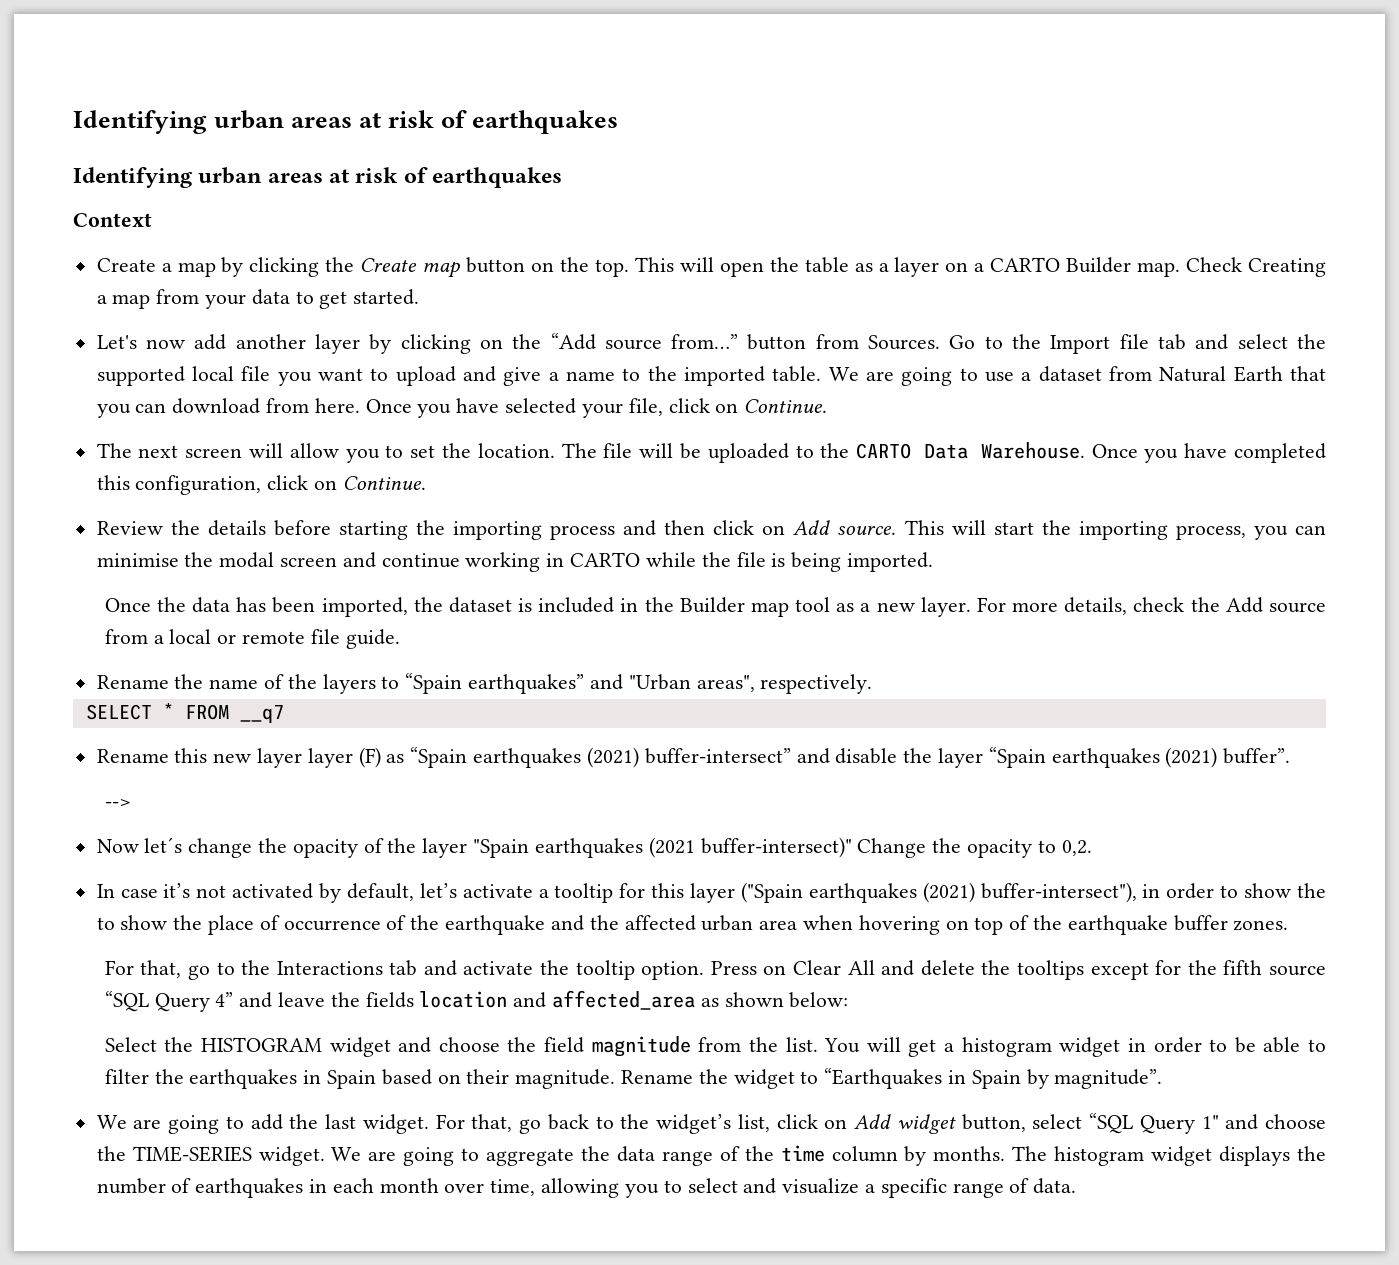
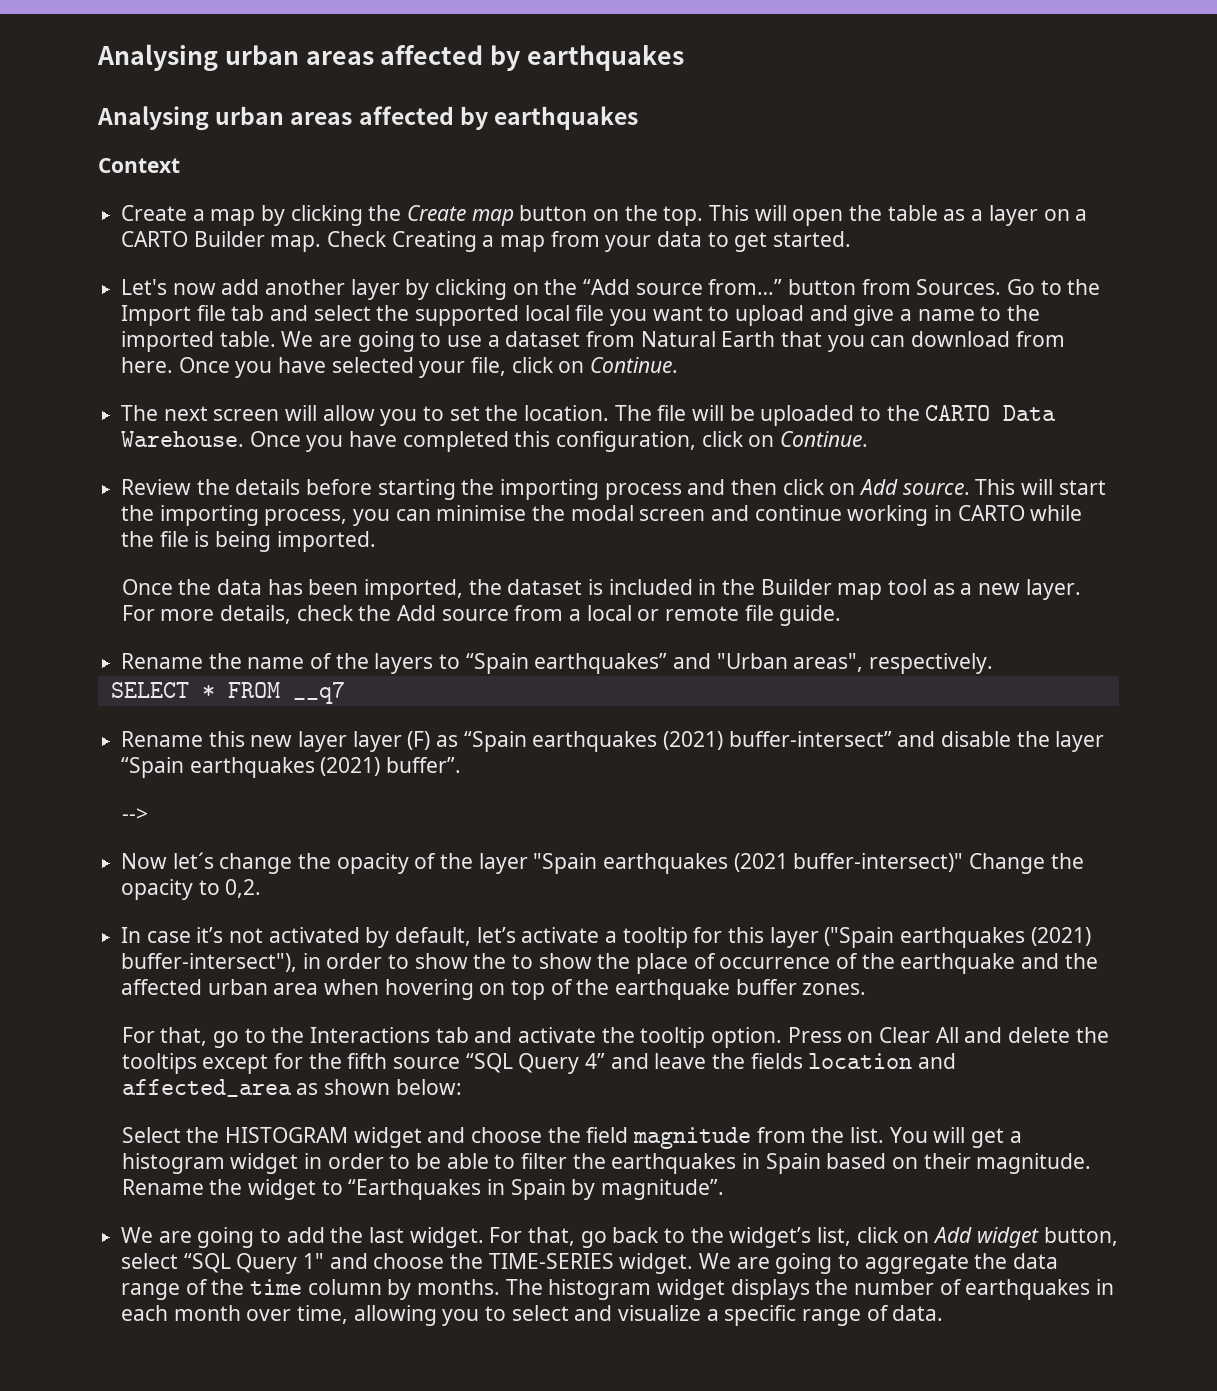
[73,110,619,134] [73,167,428,188] Identifying urban areas at risk of earthquakes // Identifying urban areas at risk of -> [97,44,684,71] [97,106,488,131] Analysing urban areas affected by earthquakes // Analysing urban areas affected by

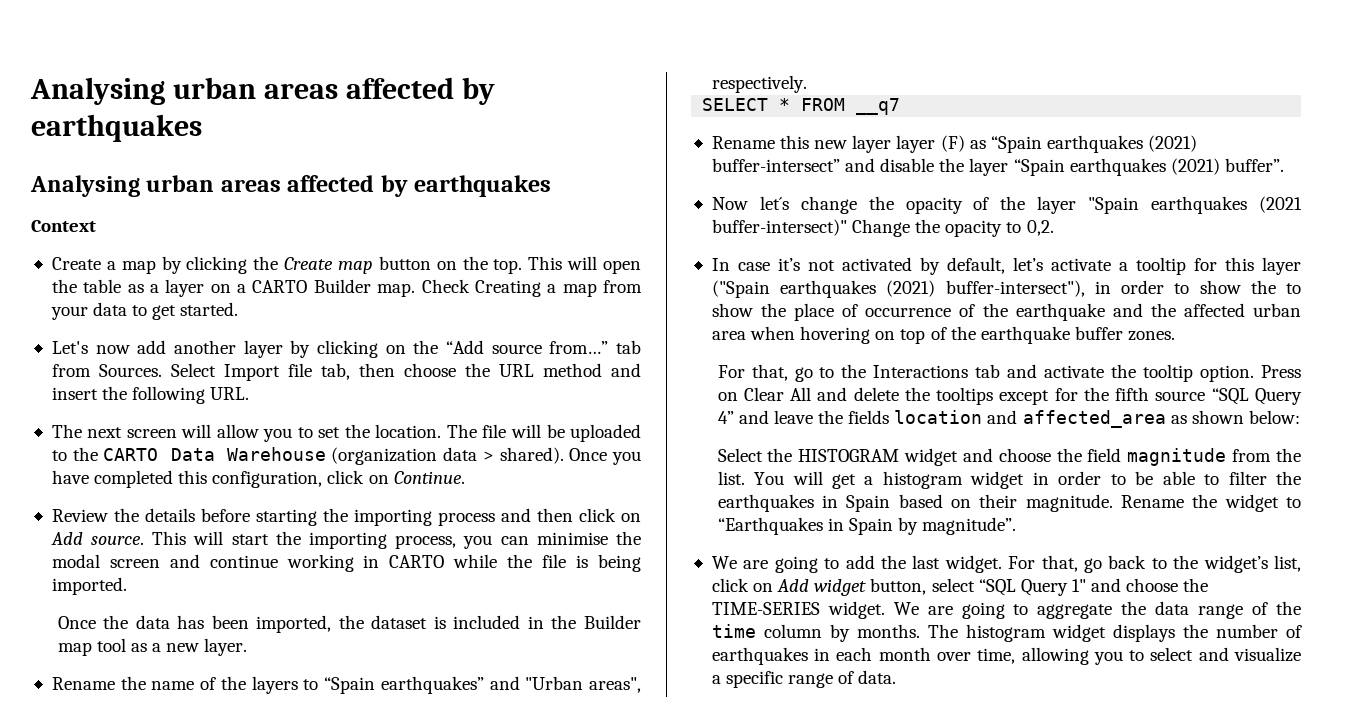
[788,279,857,295] button -> [616,340,641,354] tab
[1007,279,1101,295] [121,305,1041,326] [121,331,1065,352] [121,357,679,378] Go to the Import file tab and select the supported local file you want to upload and give a name to the imported table. We are going to use a dataset from Natural Earth that you can download from here. Once you have selected your file, click on Continue. -> [170,363,641,381] [51,386,250,404] Select Import file tab, then choose the URL method and insert the following URL.
[121,431,245,447] Warehouse. -> [226,447,564,465] Warehouse (organization data > shared).
[121,605,842,626] For more details, check the Add source from a local or remote file guide. -> (248, 647) none
[121,808,148,821] // --> -> (1284, 165) none

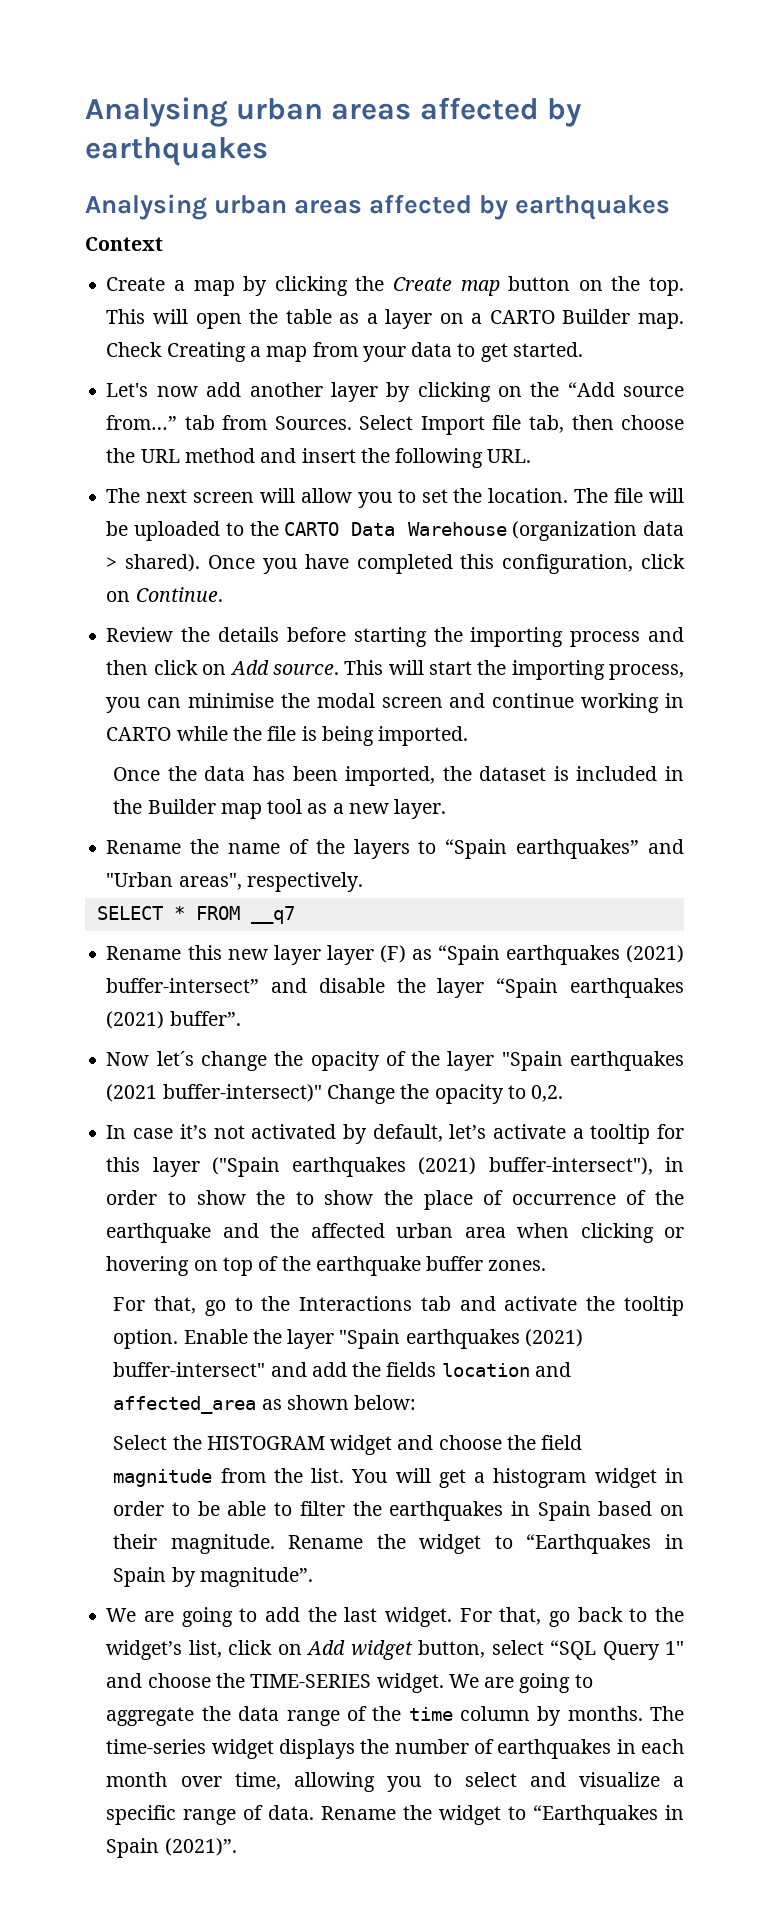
(796, 333) none -> [580,1223,685,1243] clicking or
[1261,365,1301,378] [717,387,1302,405] [717,410,813,424] Press on Clear All and delete the tooltips except for the fifth source “SQL Query 4” and leave -> [183,1329,583,1349] [113,1362,347,1377] Enable the layer "Spain earthquakes (2021) buffer-intersect" and add
[965,624,1046,642] histogram -> [106,1739,207,1754] time-series
(897, 677) none -> [321,1805,684,1825] [106,1838,237,1858] Rename the widget to “Earthquakes in Spain (2021)”.

